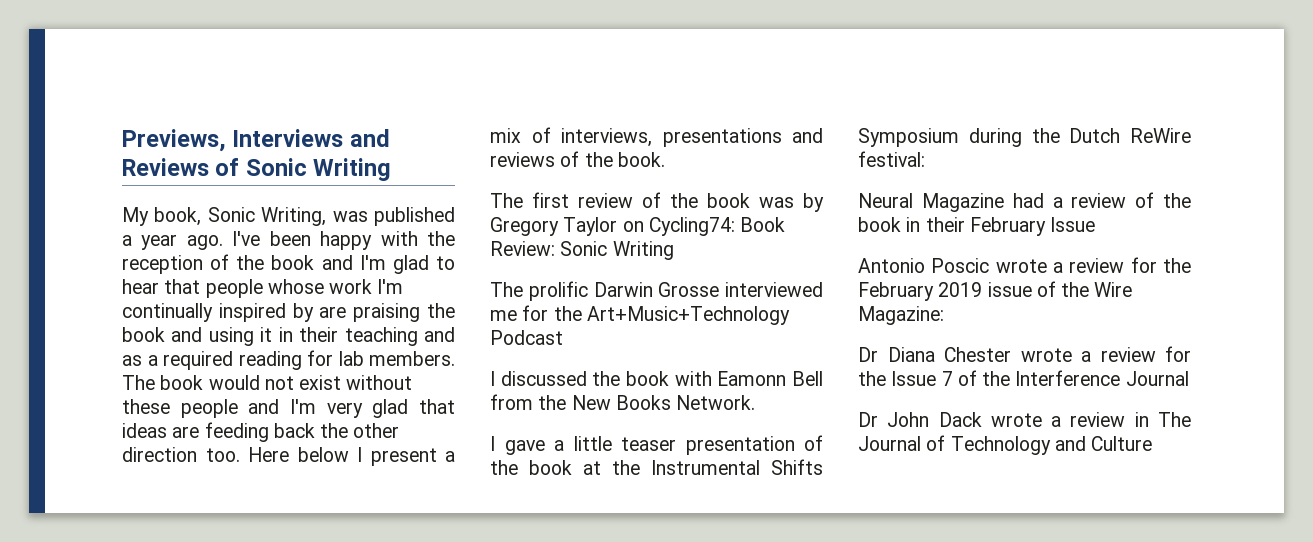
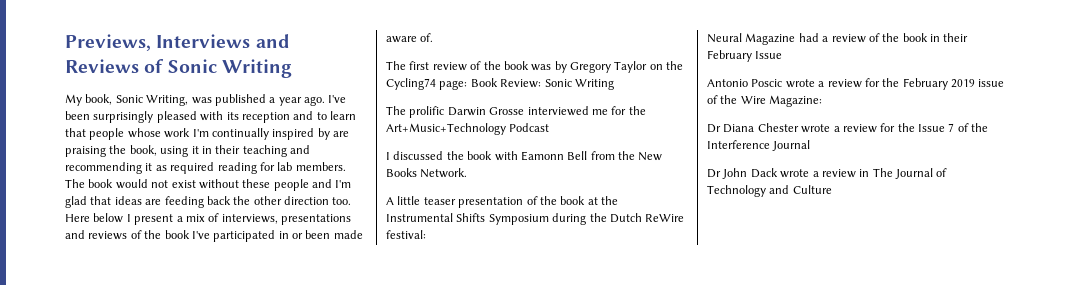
[320,231,455,250] [122,254,455,274] [122,279,159,294] happy with the reception of the book and I'm glad to hear -> [93,111,356,123] surprisingly pleased with its reception and to learn
[122,327,203,342] book and -> [129,145,157,156] book,
[122,355,158,366] as a -> [65,162,167,174] recommending it as
[326,402,363,418] very -> (352, 184) none
[617,152,665,167] book. -> [164,230,363,242] [386,33,434,43] book I've participated in or been made aware of.
[648,217,735,236] Cycling74: -> [666,61,684,70] [386,78,468,90] the Cycling74 page:
[490,436,564,455] I gave a -> [386,197,394,205] A

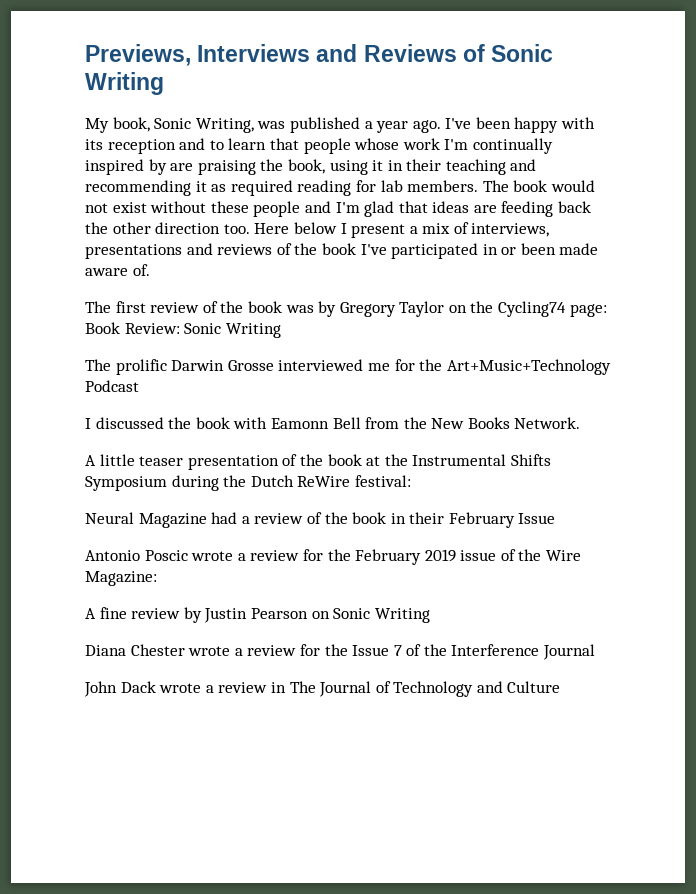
[93,111,197,123] surprisingly pleased -> [514,117,559,133] happy
[707,124,721,133] Dr -> [85,607,430,623] A fine review by Justin Pearson on Sonic Writing //
[707,169,721,178] Dr -> (596, 652) none

